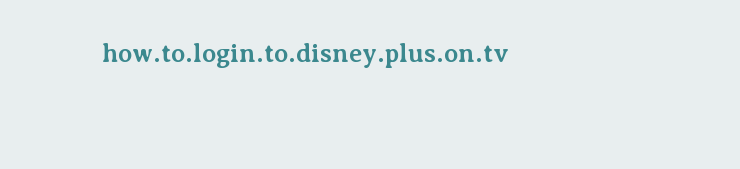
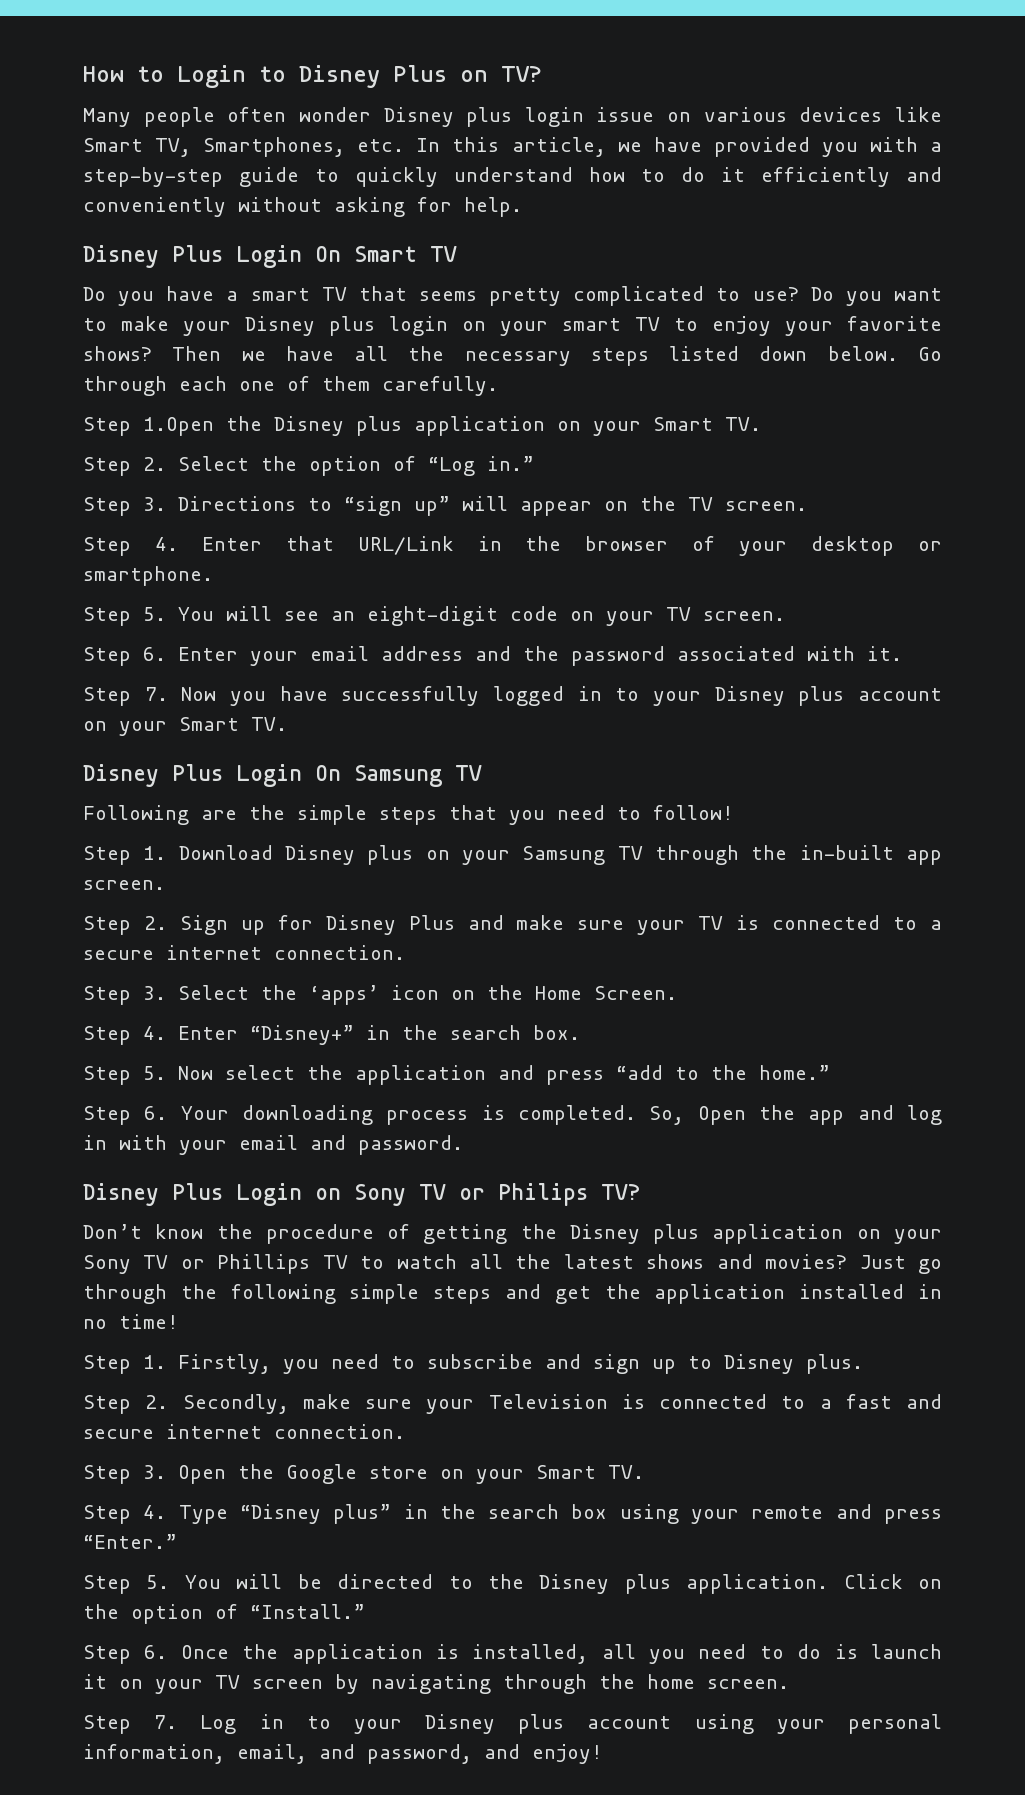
[102,43,509,68] how.to.login.to.disney.plus.on.tv -> [83,65,542,88] [83,107,942,127] [83,137,943,157] [83,167,942,187] [83,197,522,217] [83,245,457,268] [83,286,942,306] [83,316,942,336] [83,346,942,366] [83,376,498,396] [83,416,761,436] [83,456,534,476] [83,496,807,516] [83,536,942,556] [83,566,213,586] [83,606,785,626] [83,646,902,666] [83,686,942,706] [83,717,287,736] [83,764,482,787] [83,805,734,825] [83,845,943,865] [83,880,165,890] [83,915,942,935] [83,945,405,960] [83,985,677,1005] [83,1025,580,1045] [83,1065,830,1085] [83,1105,943,1125] [83,1135,463,1155] [83,1183,640,1206] [83,1224,942,1244] [83,1254,943,1274] [83,1284,942,1304] [83,1314,179,1329] [83,1354,863,1374] [83,1394,942,1414] [83,1424,405,1439] [83,1464,644,1484] [83,1504,942,1524] [83,1534,177,1549] [83,1574,942,1594] [83,1604,365,1624] [83,1644,942,1664] [83,1674,789,1694] [83,1714,942,1734] [83,1744,603,1764] How to Login to Disney Plus on TV? // Many people often wonder Disney plus login issue on various devices like Smart TV, Smartphones, etc. In this article, we have provided you with a step-by-step guide to quickly understand how to do it efficiently and conveniently without asking for help. // Disney Plus Login On Smart TV // Do you have a smart TV that seems pretty complicated to use? Do you want to make your Disney plus login on your smart TV to enjoy your favorite shows? Then we have all the necessary steps listed down below. Go through each one of them carefully. // Step 1.Open the Disney plus application on your Smart TV. // Step 2. Select the option of “Log in.” // Step 3. Directions to “sign up” will appear on the TV screen. // Step 4. Enter that URL/Link in the browser of your desktop or smartphone. // Step 5. You will see an eight-digit code on your TV screen. // Step 6. Enter your email address and the password associated with it. // Step 7. Now you have successfully logged in to your Disney plus account on your Smart TV. // Disney Plus Login On Samsung TV // Following are the simple steps that you need to follow! // Step 1. Download Disney plus on your Samsung TV through the in-built app screen. // Step 2. Sign up for Disney Plus and make sure your TV is connected to a secure internet connection. // Step 3. Select the ‘apps’ icon on the Home Screen. // Step 4. Enter “Disney+” in the search box. // Step 5. Now select the application and press “add to the home.” // Step 6. Your downloading process is completed. So, Open the app and log in with your email and password. // Disney Plus Login on Sony TV or Philips TV? // Don’t know the procedure of getting the Disney plus application on your Sony TV or Phillips TV to watch all the latest shows and movies? Just go through the following simple steps and get the application installed in no time! // Step 1. Firstly, you need to subscribe and sign up to Disney plus. // Step 2. Secondly, make sure your Television is connected to a fast and secure internet connection. // Step 3. Open the Google store on your Smart TV. // Step 4. Type “Disney plus” in the search box using your remote and press “Enter.” // Step 5. You will be directed to the Disney plus application. Click on the option of “Install.” // Step 6. Once the application is installed, all you need to do is launch it on your TV screen by navigating through the home screen. // Step 7. Log in to your Disney plus account using your personal information, email, and password, and enjoy!

